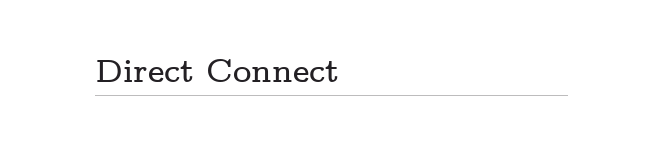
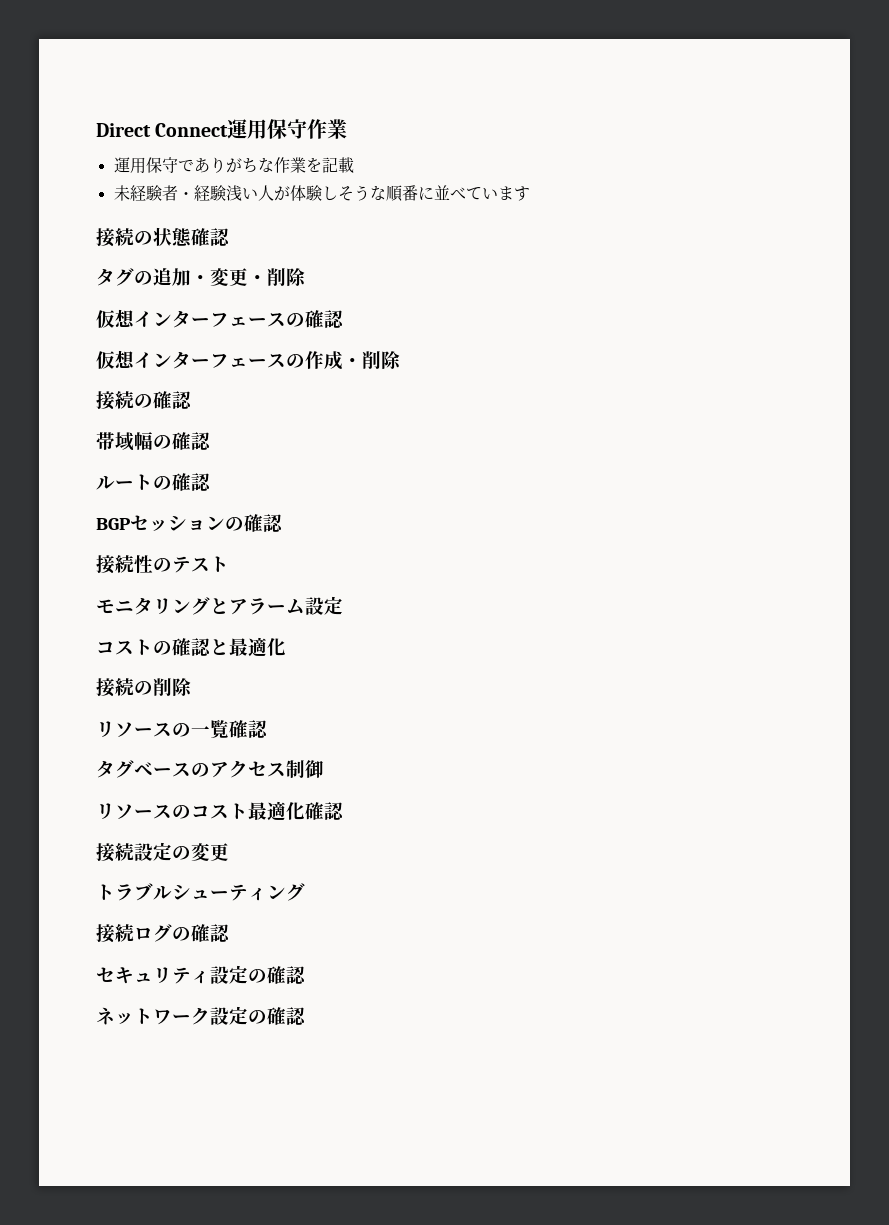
(339, 70) none -> [227,119,348,139] [113,157,354,174] [113,185,530,202] [96,227,230,247] [96,268,306,287] [96,309,344,328] [96,350,401,370] [96,391,192,410] [95,432,211,451] [96,473,211,491] [96,514,283,532] [96,555,229,574] [96,596,343,615] [96,637,286,657] [96,678,192,697] [96,719,268,739] [96,760,324,778] [96,801,344,821] [96,842,229,862] [96,883,305,901] [96,924,230,943] [96,965,306,984] [96,1006,306,1025] 運用保守作業 // 運用保守でありがちな作業を記載 // 未経験者・経験浅い人が体験しそうな順番に並べています // 接続の状態確認 // タグの追加・変更・削除 // 仮想インターフェースの確認 // 仮想インターフェースの作成・削除 // 接続の確認 // 帯域幅の確認 // ルートの確認 // BGPセッションの確認 // 接続性のテスト // モニタリングとアラーム設定 // コストの確認と最適化 // 接続の削除 // リソースの一覧確認 // タグベースのアクセス制御 // リソースのコスト最適化確認 // 接続設定の変更 // トラブルシューティング // 接続ログの確認 // セキュリティ設定の確認 // ネットワーク設定の確認

